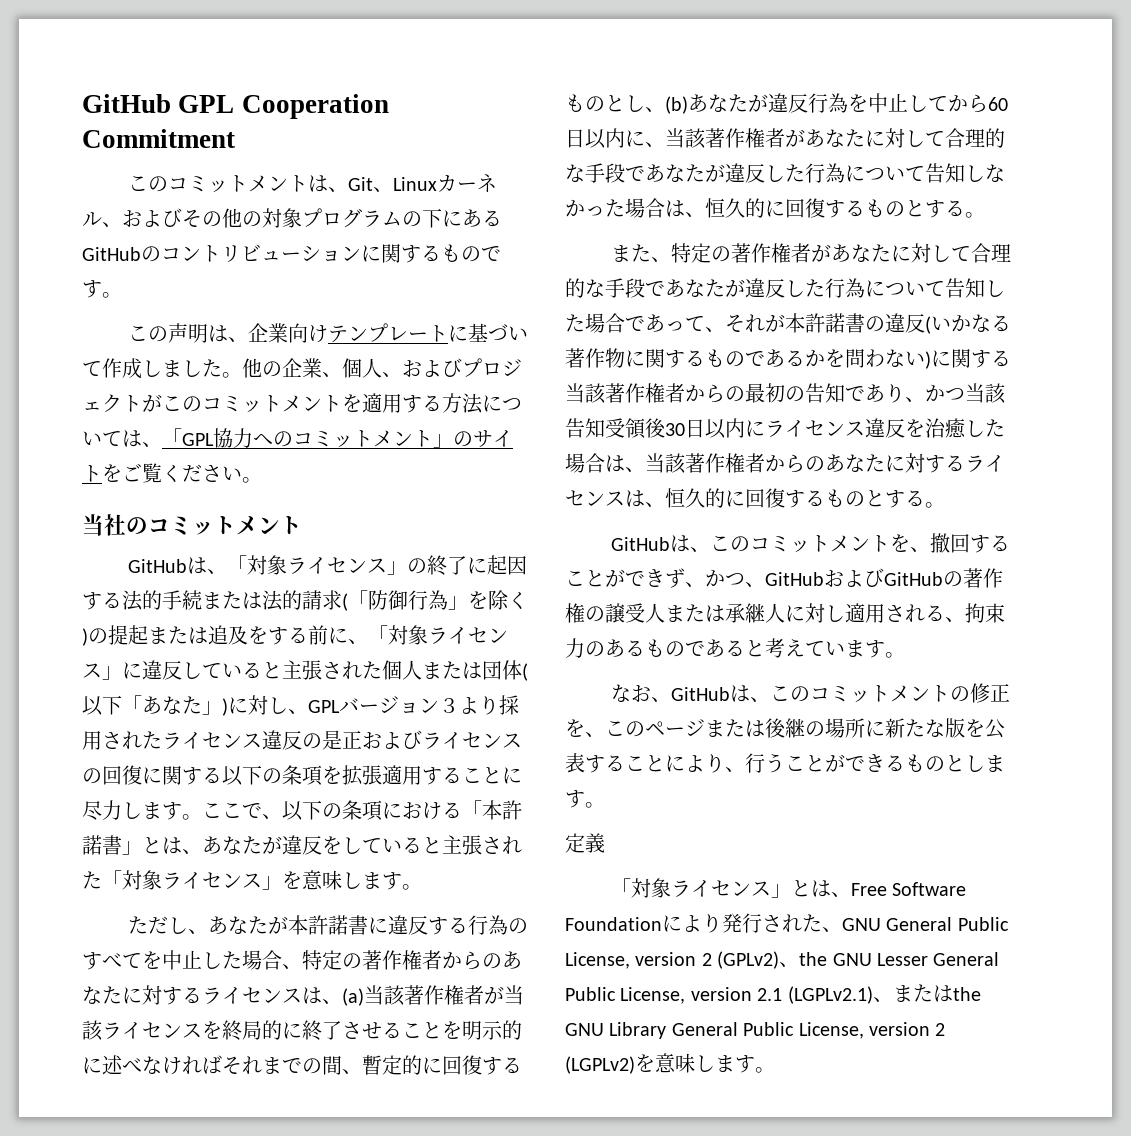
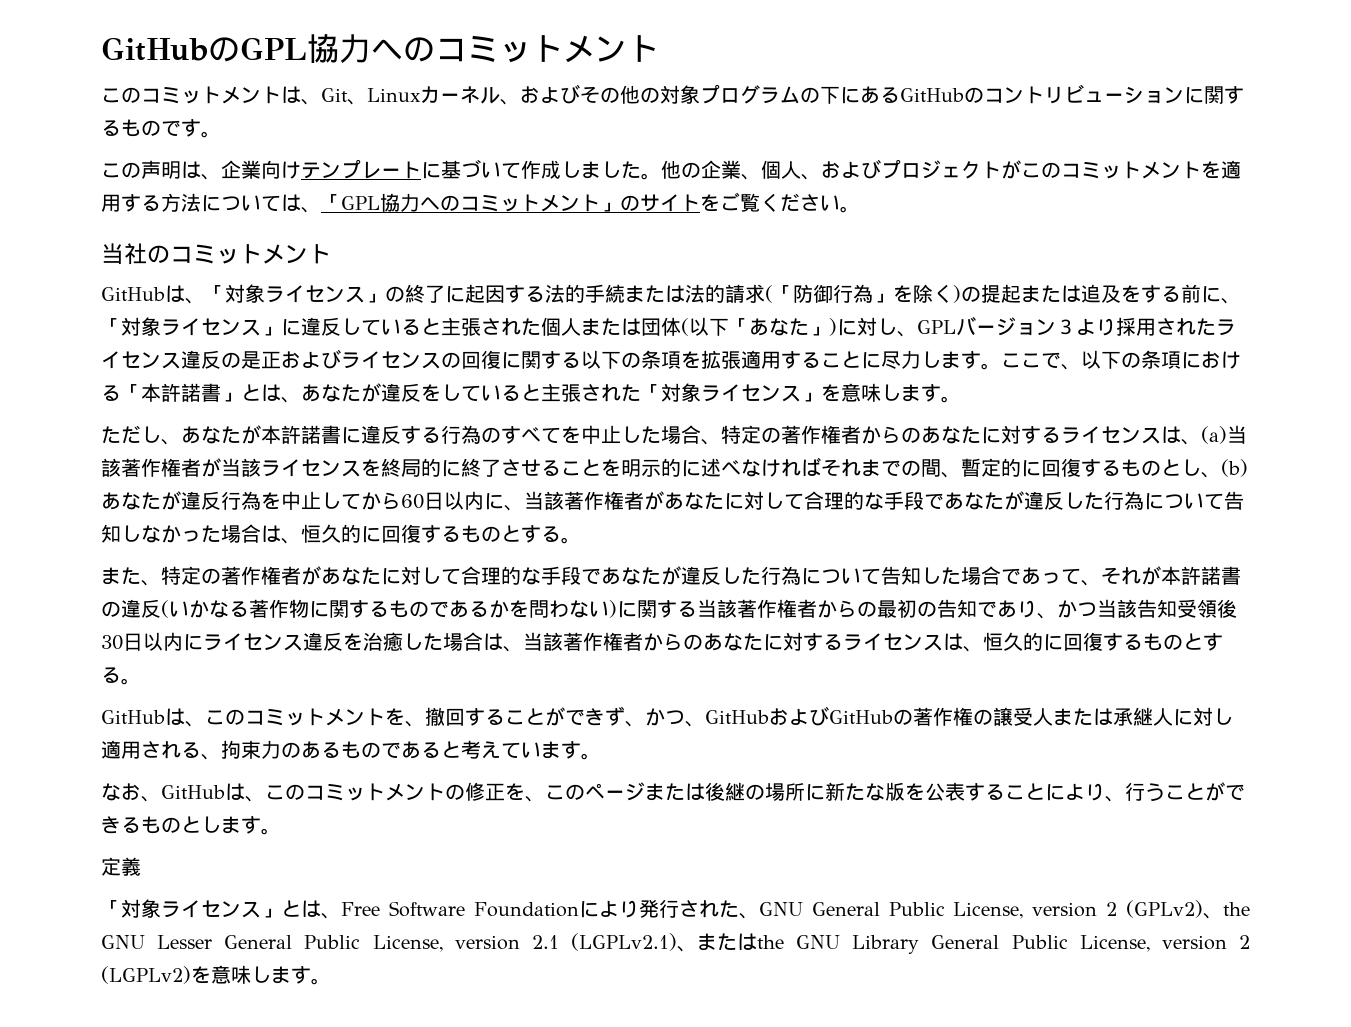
[82,94,389,119] [82,129,235,148] GitHub GPL Cooperation Commitment -> [101,34,659,63] GitHubのGPL協力へのコミットメント

